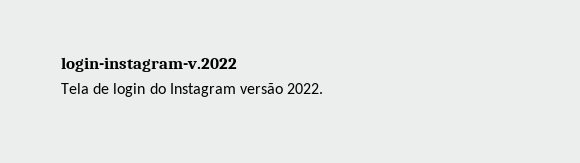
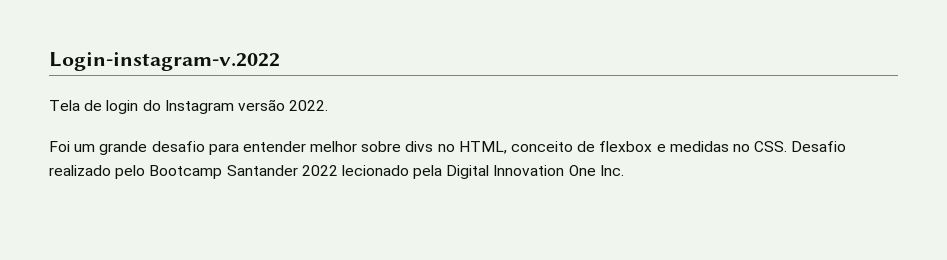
[61,57,237,72] login-instagram-v.2022 -> [49,52,280,71] Login-instagram-v.2022
(324, 88) none -> [49,141,847,155] [49,165,624,179] // Foi um grande desafio para entender melhor sobre divs no HTML, conceito de flexbox e medidas no CSS. Desafio realizado pelo Bootcamp Santander 2022 lecionado pela Digital Innovation One Inc.

